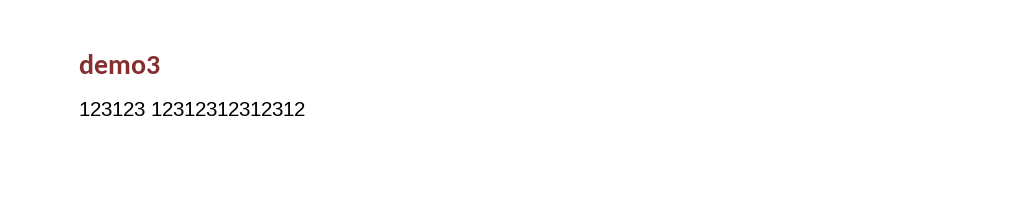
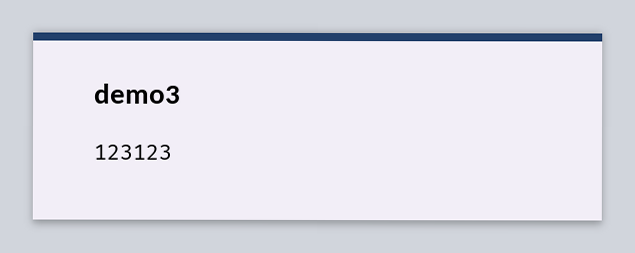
[151,102,305,116] 12312312312312 -> (172, 152) none

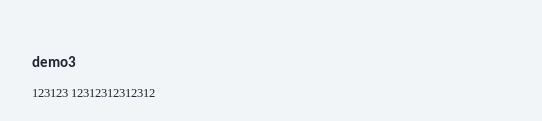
(172, 152) none -> [71,89,156,97] 12312312312312

